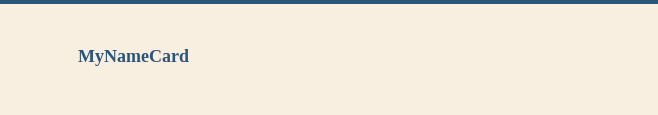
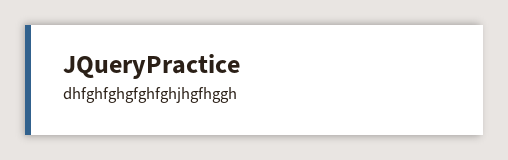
[78,49,189,66] MyNameCard -> [63,54,240,79] [63,87,237,103] JQueryPractice // dhfghfghgfghfghjhgfhggh

